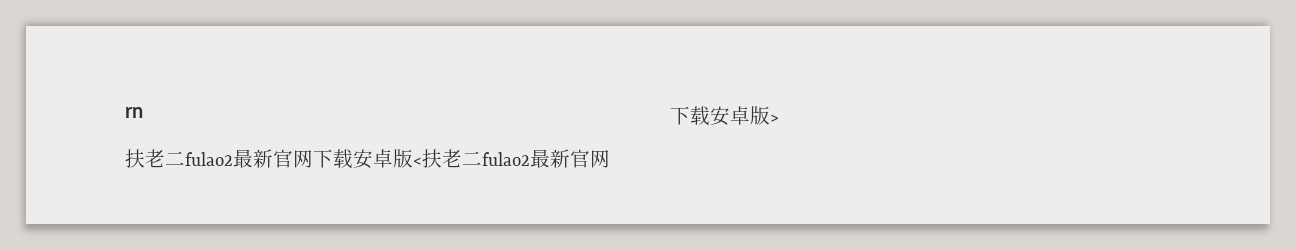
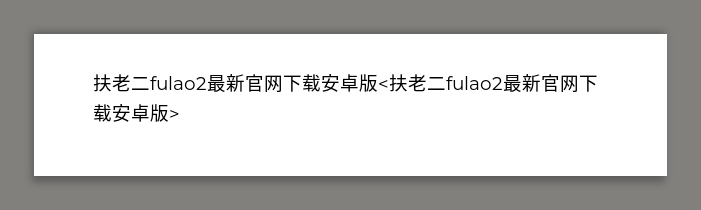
[125,107,143,118] rn // -> (93, 83) none

